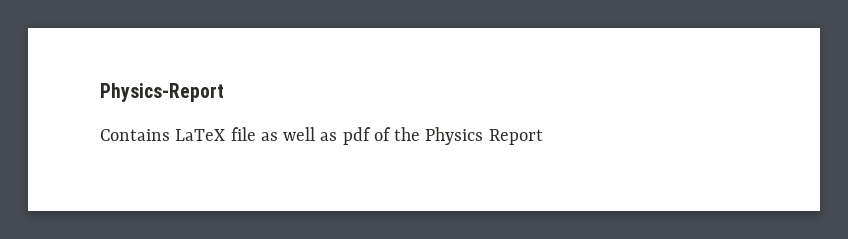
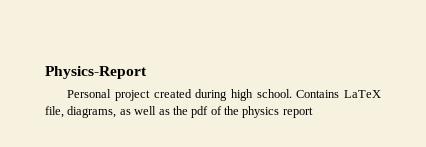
[100,127,256,141] Contains LaTeX file -> [67,89,381,101] [45,106,117,118] Personal project created during high school. Contains LaTeX file, diagrams,
(338, 136) none -> [172,106,188,115] the
[425,127,543,145] Physics Report -> [242,106,313,118] physics report

